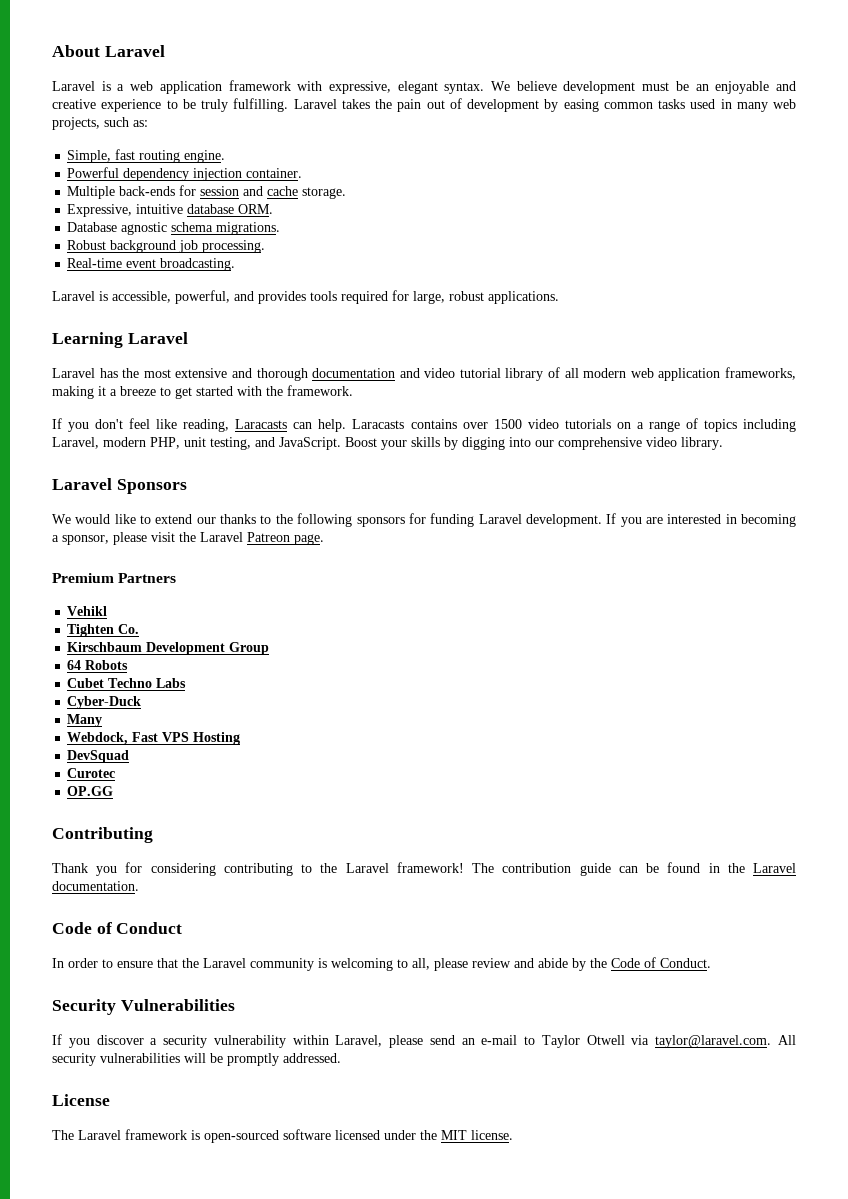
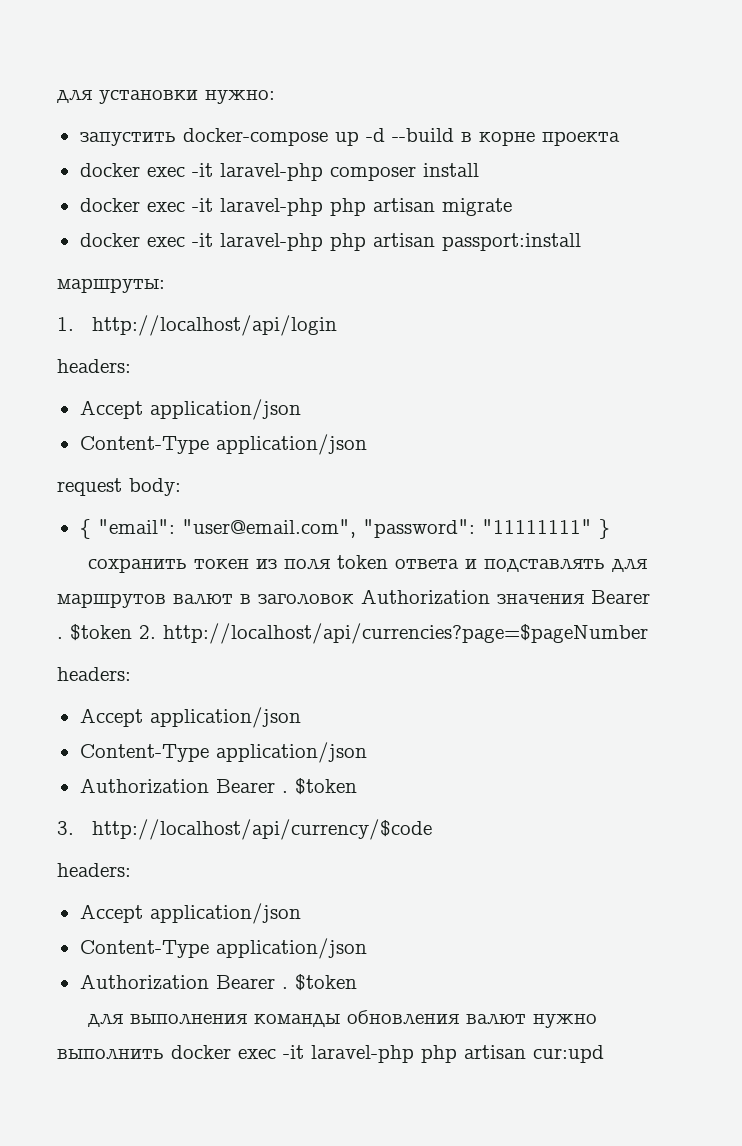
[52,45,165,57] [52,80,797,94] [52,98,796,112] [52,117,148,130] [67,149,226,163] [67,167,303,181] [67,185,347,199] [67,204,274,217] [67,222,281,235] [67,240,266,253] [67,258,236,271] [52,290,559,304] [52,332,188,348] [52,367,796,381] [52,385,353,399] [52,418,796,432] [52,437,723,450] [52,478,187,494] [52,513,797,527] [52,532,324,545] [52,573,177,583] [67,606,108,616] [67,624,140,637] [67,642,270,655] [67,660,129,670] [67,678,187,688] [67,696,142,709] [67,714,103,727] [67,732,241,745] [67,750,130,763] [67,768,116,778] [67,786,114,796] [52,827,153,843] [52,862,797,876] [52,881,139,891] [52,922,183,934] [52,957,711,971] [52,999,235,1015] [52,1034,796,1048] [52,1053,341,1066] [52,1094,110,1106] [52,1129,513,1143] About Laravel // Laravel is a web application framework with expressive, elegant syntax. We believe development must be an enjoyable and creative experience to be truly fulfilling. Laravel takes the pain out of development by easing common tasks used in many web projects, such as: // Simple, fast routing engine. // Powerful dependency injection container. // Multiple back-ends for session and cache storage. // Expressive, intuitive database ORM. // Database agnostic schema migrations. // Robust background job processing. // Real-time event broadcasting. // Laravel is accessible, powerful, and provides tools required for large, robust applications. // Learning Laravel // Laravel has the most extensive and thorough documentation and video tutorial library of all modern web application frameworks, making it a breeze to get started with the framework. // If you don't feel like reading, Laracasts can help. Laracasts contains over 1500 video tutorials on a range of topics including Laravel, modern PHP, unit testing, and JavaScript. Boost your skills by digging into our comprehensive video library. // Laravel Sponsors // We would like to extend our thanks to the following sponsors for funding Laravel development. If you are interested in becoming a sponsor, please visit the Laravel Patreon page. // Premium Partners // Vehikl // Tighten Co. // Kirschbaum Development Group // 64 Robots // Cubet Techno Labs // Cyber-Duck // Many // Webdock, Fast VPS Hosting // DevSquad // Curotec // OP.GG // Contributing // Thank you for considering contributing to the Laravel framework! The contribution guide can be found in the Laravel documentation. // Code of Conduct // In order to ensure that the Laravel community is welcoming to all, please review and abide by the Code of Conduct. // Security Vulnerabilities // If you discover a security vulnerability within Laravel, please send an e-mail to Taylor Otwell via taylor@laravel.com. All security vulnerabilities will be promptly addressed. // License // The Laravel framework is open-sourced software licensed under the MIT license. -> [57,90,275,104] [79,128,620,146] [79,163,479,181] [79,198,512,216] [79,233,581,251] [57,278,165,293] [57,315,337,336] [57,359,131,373] [79,399,301,420] [79,434,367,455] [57,478,181,496] [79,519,610,539] [87,555,647,573] [57,589,650,608] [57,623,648,644] [57,667,131,681] [79,707,301,728] [79,742,367,763] [79,778,357,795] [57,819,432,840] [57,863,131,877] [79,903,301,924] [79,938,367,959] [79,974,357,991] [87,1010,597,1028] [57,1045,604,1063] для установки нужно: // запустить docker-compose up -d --build в корне проекта // docker exec -it laravel-php composer install // docker exec -it laravel-php php artisan migrate // docker exec -it laravel-php php artisan passport:install // маршруты: // 1. http://localhost/api/login // headers: // Accept application/json // Content-Type application/json // request body: // { "email": "user@email.com", "password": "11111111" } // сохранить токен из поля token ответа и подставлять для маршрутов валют в заголовок Authorization значения Bearer . $token 2. http://localhost/api/currencies?page=$pageNumber // headers: // Accept application/json // Content-Type application/json // Authorization Bearer . $token // 3. http://localhost/api/currency/$code // headers: // Accept application/json // Content-Type application/json // Authorization Bearer . $token // для выполнения команды обновления валют нужно выполнить docker exec -it laravel-php php artisan cur:upd

